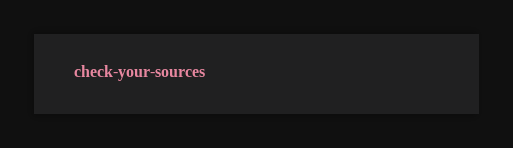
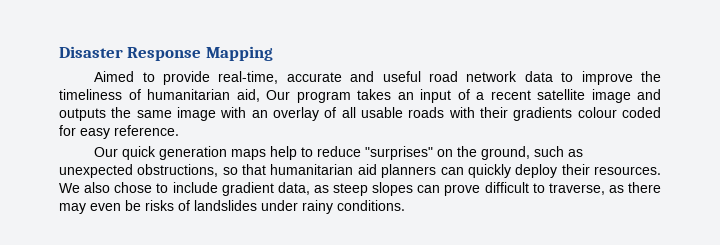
[74,65,205,81] check-your-sources -> [59,46,273,61] [94,71,661,85] [59,89,661,103] [59,107,661,121] [59,125,179,139] [94,146,584,160] [59,164,662,178] [59,182,661,196] [59,200,405,214] Disaster Response Mapping // Aimed to provide real-time, accurate and useful road network data to improve the timeliness of humanitarian aid, Our program takes an input of a recent satellite image and outputs the same image with an overlay of all usable roads with their gradients colour coded for easy reference. // Our quick generation maps help to reduce "surprises" on the ground, such as unexpected obstructions, so that humanitarian aid planners can quickly deploy their resources. We also chose to include gradient data, as steep slopes can prove difficult to traverse, as there may even be risks of landslides under rainy conditions.

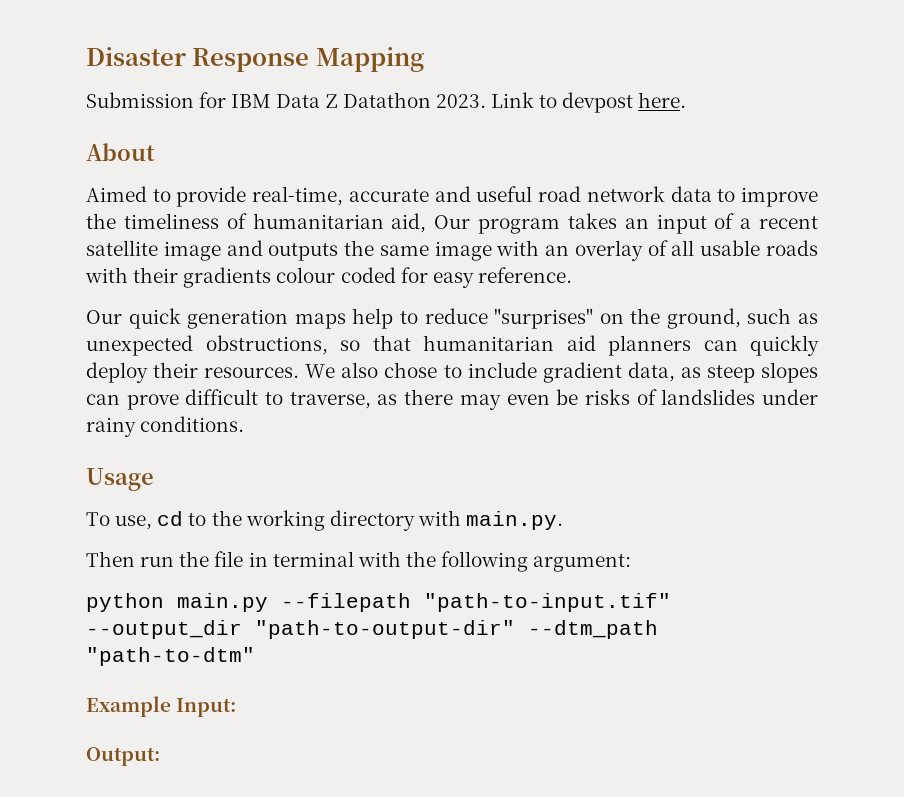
(273, 53) none -> [86,92,687,113] [86,143,155,161] // Submission for IBM Data Z Datathon 2023. Link to devpost here. // About
(405, 205) none -> [86,468,154,491] [86,510,564,531] [86,551,632,572] [86,593,671,612] [86,620,658,639] [86,647,255,666] [86,696,237,717] [86,747,160,766] // Usage // To use, cd to the working directory with main.py. // Then run the file in terminal with the following argument: // python main.py --filepath "path-to-input.tif" --output_dir "path-to-output-dir" --dtm_path "path-to-dtm" // Example Input: // Output:

